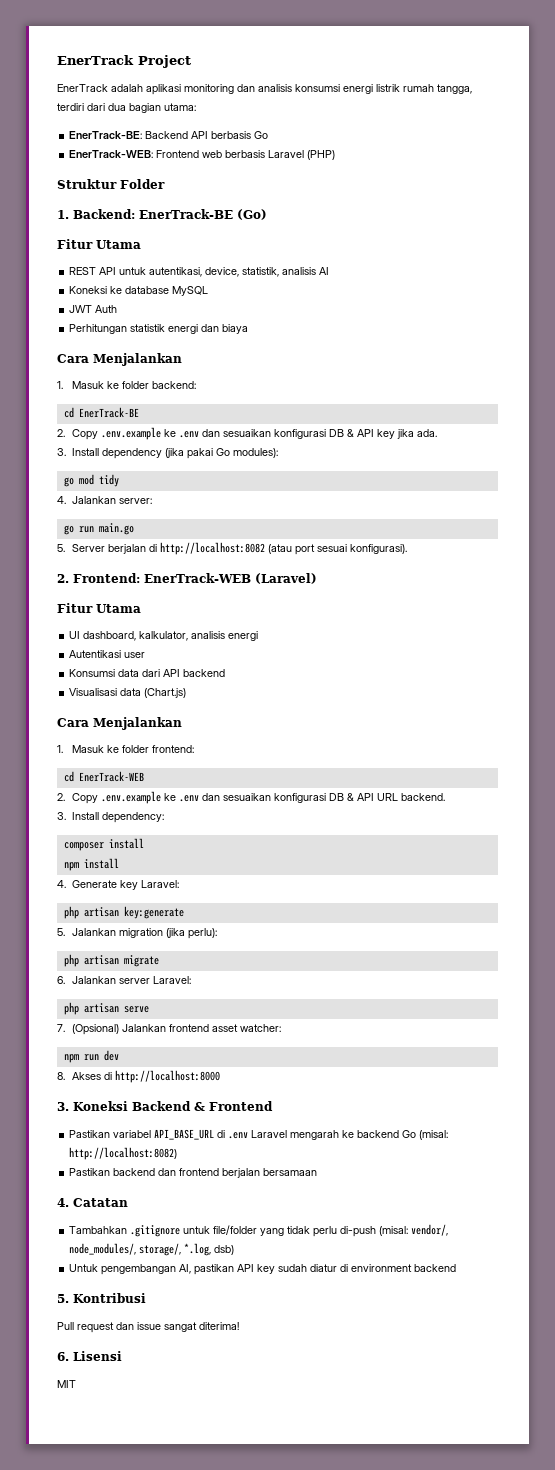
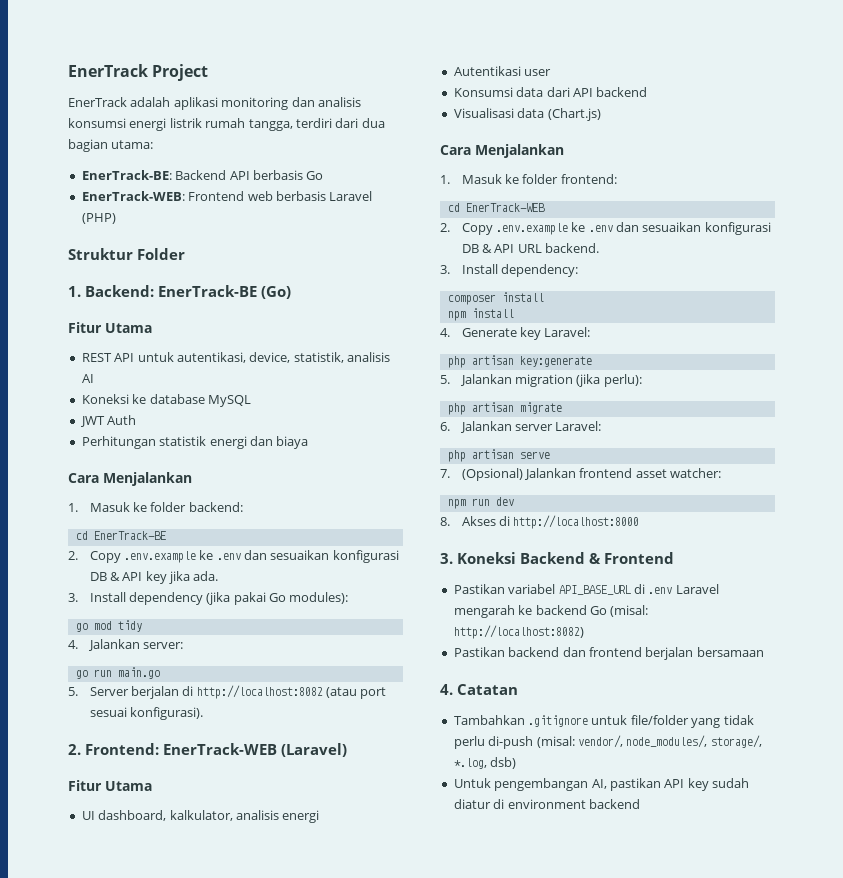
[57,1293,146,1303] [57,1322,239,1333] [57,1351,122,1361] [57,1380,76,1388] // 5. Kontribusi // Pull request dan issue sangat diterima! // 6. Lisensi // MIT -> (640, 804) none

